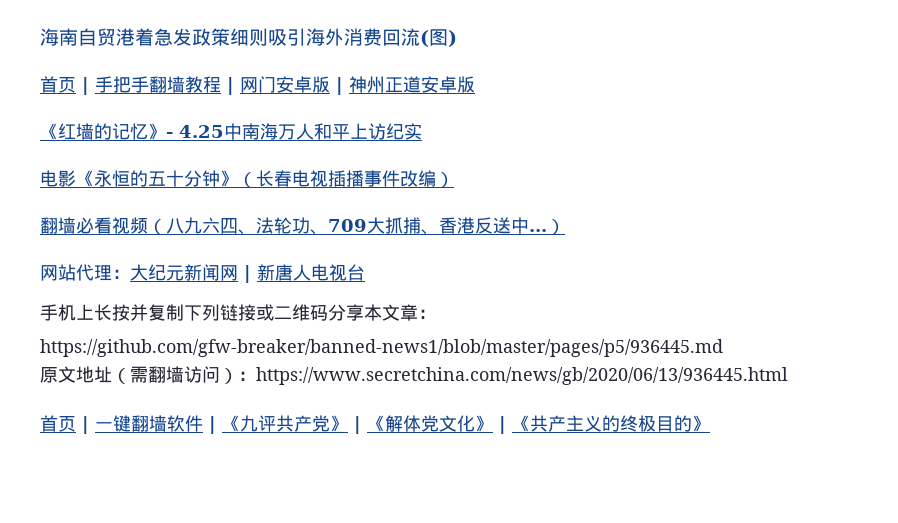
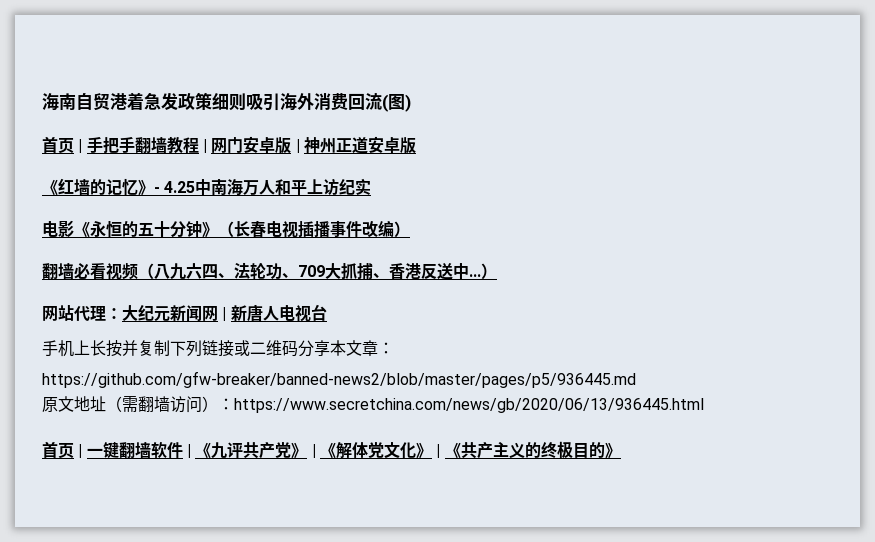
[40,339,723,357] https://github.com/gfw-breaker/banned-news1/blob/master/pages/p5/936445.md -> [42,371,636,388] https://github.com/gfw-breaker/banned-news2/blob/master/pages/p5/936445.md

